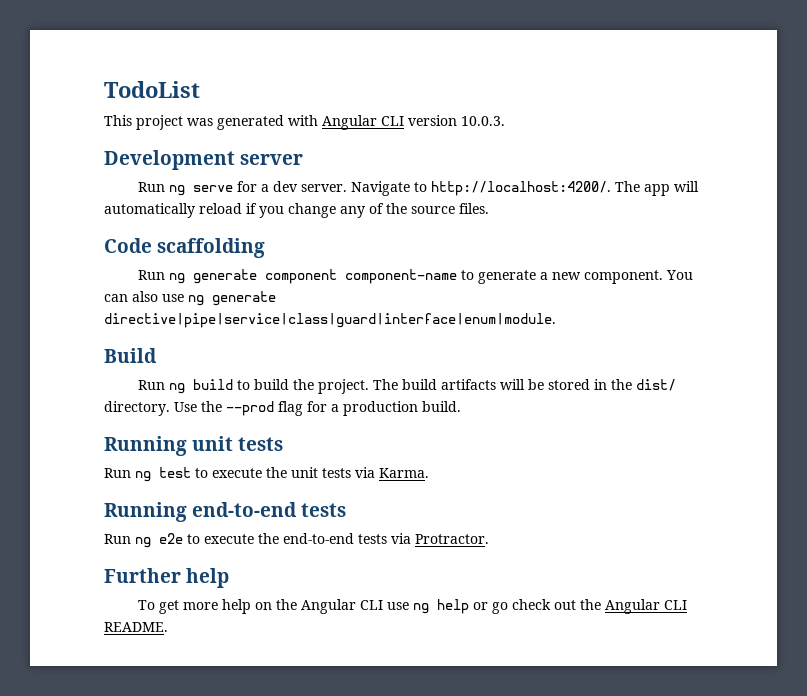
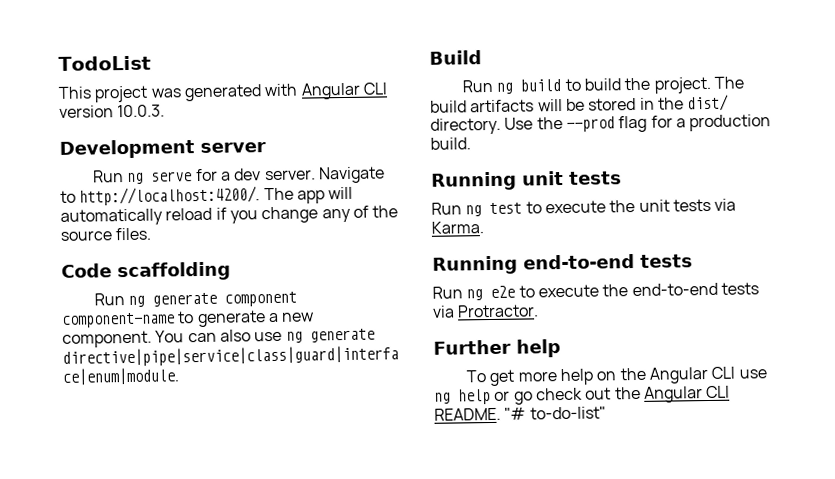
(168, 627) none -> [504,406,606,420] "# to-do-list"

